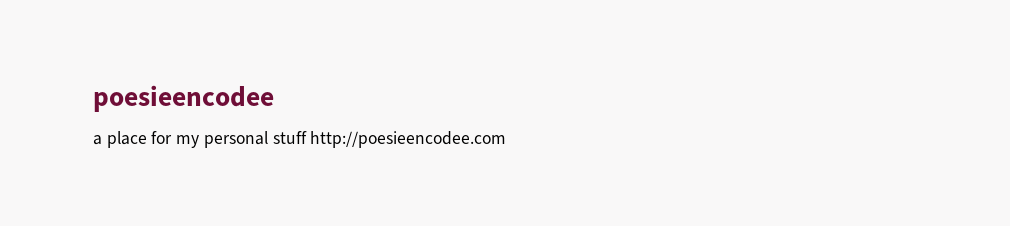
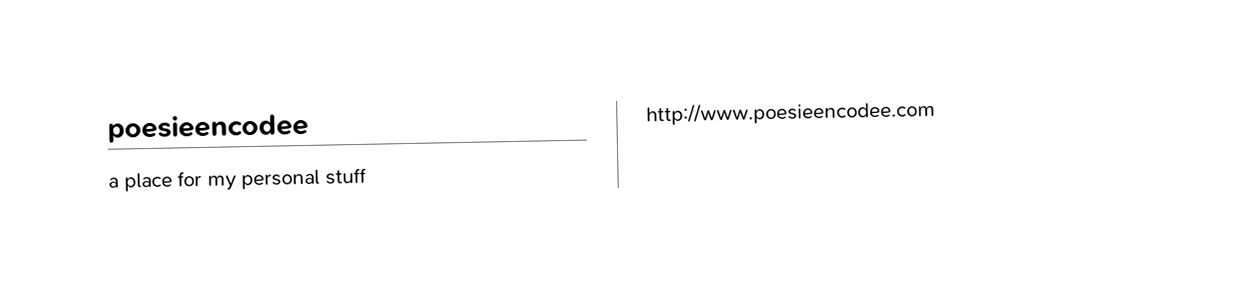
[310,131,507,148] http://poesieencodee.com -> [646,99,936,126] http://www.poesieencodee.com

